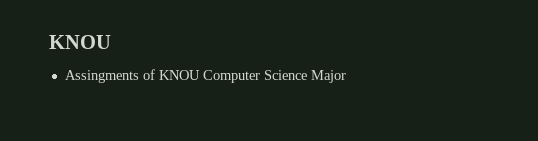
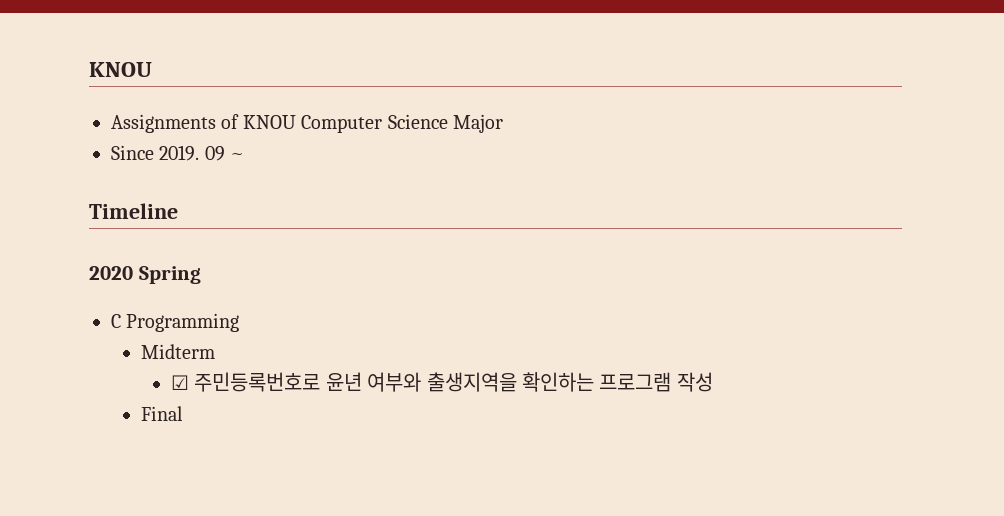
[64,70,139,83] Assingments -> [111,114,216,133] Assignments
(346, 76) none -> [111,145,245,161] [89,203,178,219] [89,266,201,284] [111,313,240,332] [140,344,215,359] [170,372,713,392] [140,406,183,421] // Since 2019. 09 ~ // Timeline // 2020 Spring // C Programming // Midterm // ☑ 주민등록번호로 윤년 여부와 출생지역을 확인하는 프로그램 작성 // Final

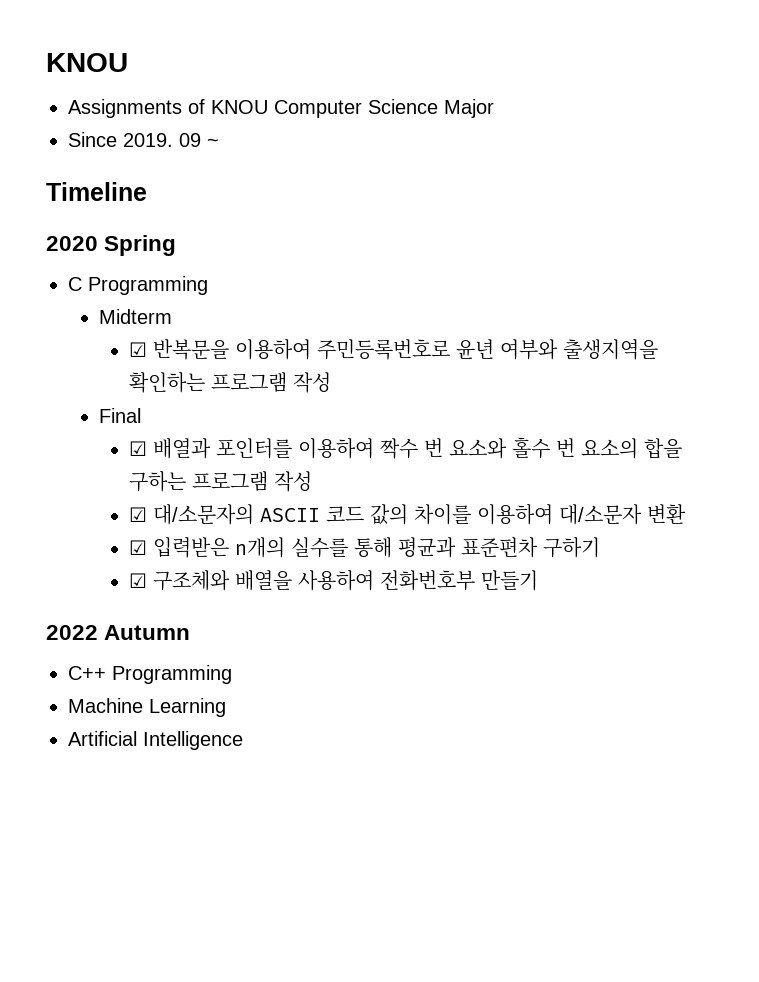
(189, 382) none -> [153,339,312,360] 반복문을 이용하여
(183, 413) none -> [129,437,683,459] [129,471,313,492] [129,504,687,525] [129,537,601,558] [129,570,539,591] [46,625,191,640] [68,665,232,684] [68,698,226,717] [68,731,243,750] // ☑ 배열과 포인터를 이용하여 짝수 번 요소와 홀수 번 요소의 합을 구하는 프로그램 작성 // ☑ 대/소문자의 ASCII 코드 값의 차이를 이용하여 대/소문자 변환 // ☑ 입력받은 n개의 실수를 통해 평균과 표준편차 구하기 // ☑ 구조체와 배열을 사용하여 전화번호부 만들기 // 2022 Autumn // C++ Programming // Machine Learning // Artificial Intelligence

